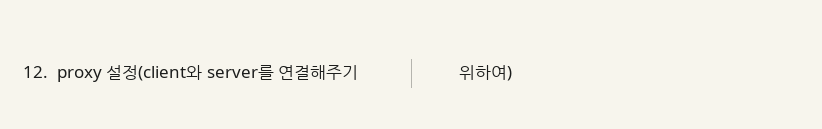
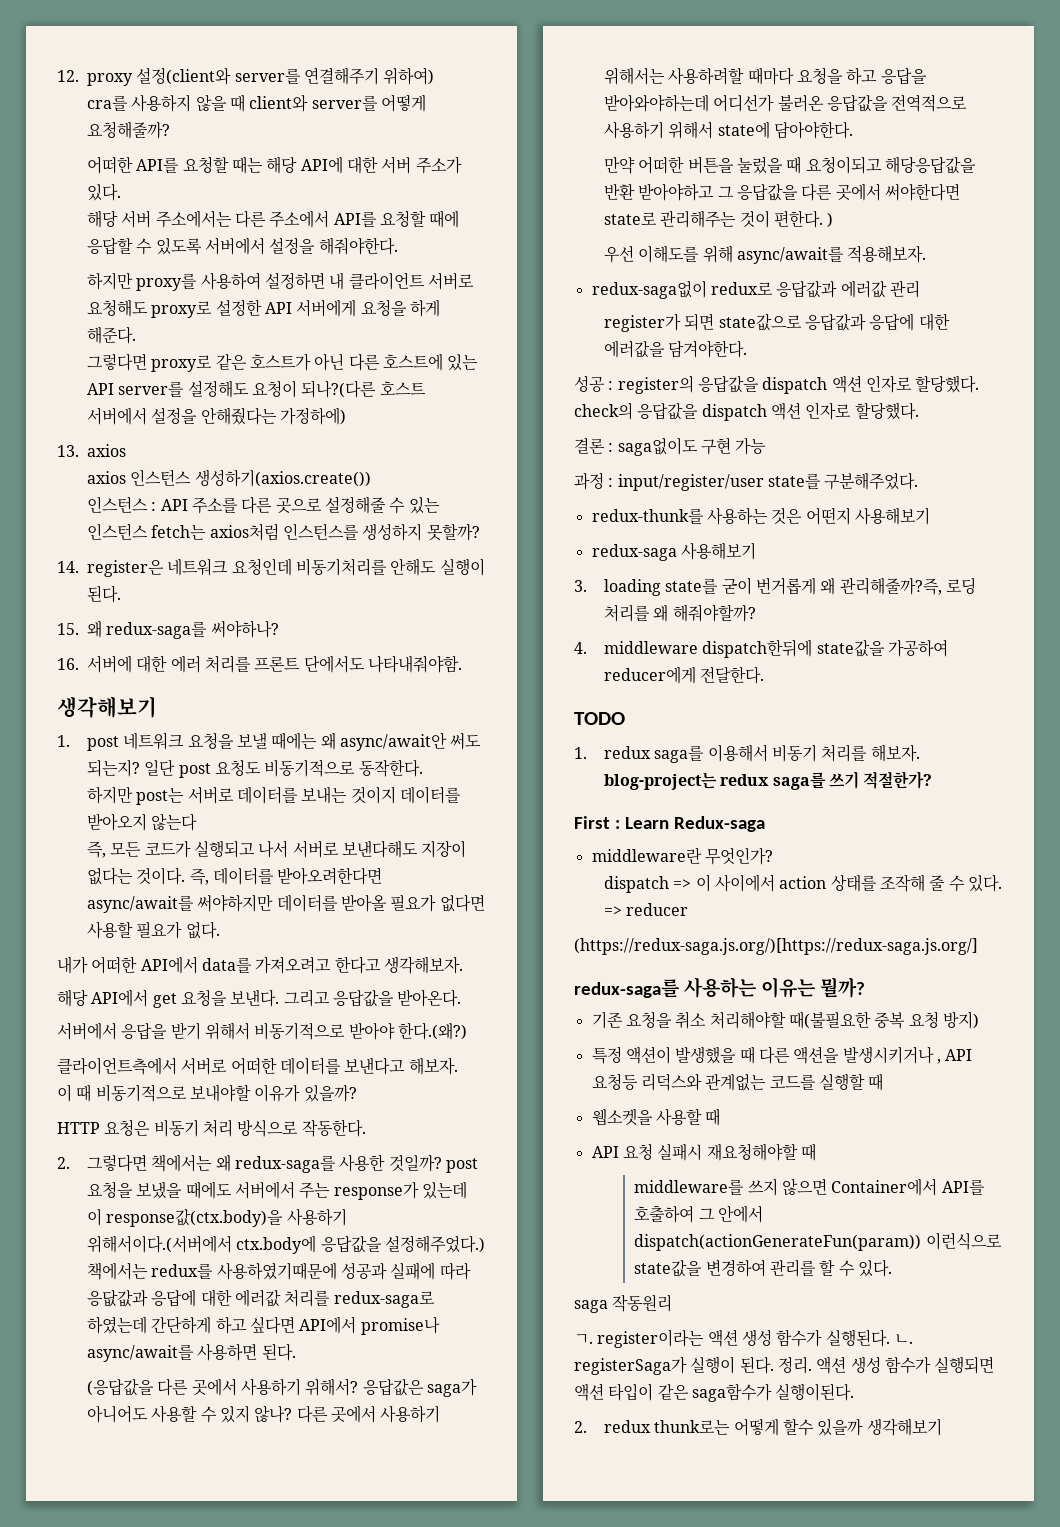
(512, 73) none -> [87,94,427,112] [87,121,171,139] [87,156,462,174] [87,183,122,201] [87,210,460,228] [87,237,398,255] [87,272,475,291] [87,299,441,318] [87,326,137,344] [87,353,479,372] [87,380,426,398] [87,407,347,425] [57,444,127,457] [87,469,371,487] [87,496,440,514] [87,523,480,541] [57,558,485,577] [87,585,122,603] [57,620,279,639] [57,655,463,673] [57,696,157,718] [57,732,482,751] [87,759,423,778] [87,786,462,805] [87,813,198,831] [87,840,467,858] [87,867,383,885] [87,894,485,913] [87,921,220,939] [57,956,463,974] [57,989,462,1008] [57,1022,467,1040] [57,1057,458,1075] [57,1084,357,1102] [57,1119,366,1137] [57,1154,479,1173] [87,1181,468,1200] [87,1208,347,1227] [87,1235,486,1254] [87,1262,471,1280] [87,1289,435,1308] [87,1316,440,1335] [87,1343,296,1362] [87,1378,478,1397] [87,1405,441,1423] [604,67,927,85] [604,94,968,112] [604,121,854,139] [604,156,977,174] [604,183,961,201] [604,210,834,228] [604,245,927,264] [591,280,920,299] [604,313,950,332] [604,340,748,358] [574,375,980,394] [574,402,919,421] [574,437,767,456] [574,472,919,491] [591,507,930,525] [591,542,756,561] [574,577,977,596] [604,604,756,622] [574,639,949,658] [604,666,765,684] [574,712,625,725] [574,744,920,763] [604,771,933,790] [574,816,766,832] [591,847,773,865] [604,874,1003,893] [604,903,689,916] [574,938,978,955] [574,977,866,998] [591,1011,979,1029] [591,1046,973,1064] [591,1073,884,1091] [591,1108,721,1126] [591,1143,816,1161] [634,1178,985,1196] [634,1205,763,1223] [634,1232,1002,1251] [634,1259,892,1277] [574,1294,673,1313] [574,1329,913,1348] [574,1356,995,1375] [574,1383,855,1402] [574,1418,942,1436] // cra를 사용하지 않을 때 client와 server를 어떻게 요청해줄까? // 어떠한 API를 요청할 때는 해당 API에 대한 서버 주소가 있다. // 해당 서버 주소에서는 다른 주소에서 API를 요청할 때에 응답할 수 있도록 서버에서 설정을 해줘야한다. // 하지만 proxy를 사용하여 설정하면 내 클라이언트 서버로 요청해도 proxy로 설정한 API 서버에게 요청을 하게 해준다. // 그렇다면 proxy로 같은 호스트가 아닌 다른 호스트에 있는 API server를 설정해도 요청이 되나?(다른 호스트 서버에서 설정을 안해줬다는 가정하에) // 13. axios // axios 인스턴스 생성하기(axios.create()) // 인스턴스 : API 주소를 다른 곳으로 설정해줄 수 있는 인스턴스 fetch는 axios처럼 인스턴스를 생성하지 못할까? // 14. register은 네트워크 요청인데 비동기처리를 안해도 실행이 된다. // 15. 왜 redux-saga를 써야하나? // 16. 서버에 대한 에러 처리를 프론트 단에서도 나타내줘야함. // 생각해보기 // 1. post 네트워크 요청을 보낼 때에는 왜 async/await안 써도 되는지? 일단 post 요청도 비동기적으로 동작한다. // 하지만 post는 서버로 데이터를 보내는 것이지 데이터를 받아오지 않는다 // 즉, 모든 코드가 실행되고 나서 서버로 보낸다해도 지장이 없다는 것이다. 즉, 데이터를 받아오려한다면 async/await를 써야하지만 데이터를 받아올 필요가 없다면 사용할 필요가 없다. // 내가 어떠한 API에서 data를 가져오려고 한다고 생각해보자. // 해당 API에서 get 요청을 보낸다. 그리고 응답값을 받아온다. // 서버에서 응답을 받기 위해서 비동기적으로 받아야 한다.(왜?) // 클라이언트측에서 서버로 어떠한 데이터를 보낸다고 해보자. // 이 때 비동기적으로 보내야할 이유가 있을까? // HTTP 요청은 비동기 처리 방식으로 작동한다. // 2. 그렇다면 책에서는 왜 redux-saga를 사용한 것일까? post 요청을 보냈을 때에도 서버에서 주는 response가 있는데 이 response값(ctx.body)을 사용하기 위해서이다.(서버에서 ctx.body에 응답값을 설정해주었다.) 책에서는 redux를 사용하였기때문에 성공과 실패에 따라 응닶값과 응답에 대한 에러값 처리를 redux-saga로 하였는데 간단하게 하고 싶다면 API에서 promise나 async/await를 사용하면 된다. // (응답값을 다른 곳에서 사용하기 위해서? 응답값은 saga가 아니어도 사용할 수 있지 않나? 다른 곳에서 사용하기 위해서는 사용하려할 때마다 요청을 하고 응답을 받아와야하는데 어디선가 불러온 응답값을 전역적으로 사용하기 위해서 state에 담아야한다. // 만약 어떠한 버튼을 눌렀을 때 요청이되고 해당응답값을 반환 받아야하고 그 응답값을 다른 곳에서 써야한다면 state로 관리해주는 것이 편한다. ) // 우선 이해도를 위해 async/await를 적용해보자. // redux-saga없이 redux로 응답값과 에러값 관리 // register가 되면 state값으로 응답값과 응답에 대한 에러값을 담겨야한다. // 성공 : register의 응답값을 dispatch 액션 인자로 할당했다. check의 응답값을 dispatch 액션 인자로 할당했다. // 결론 : saga없이도 구현 가능 // 과정 : input/register/user state를 구분해주었다. // redux-thunk를 사용하는 것은 어떤지 사용해보기 // redux-saga 사용해보기 // 3. loading state를 굳이 번거롭게 왜 관리해줄까?즉, 로딩 처리를 왜 해줘야할까? // 4. middleware dispatch한뒤에 state값을 가공하여 reducer에게 전달한다. // TODO // 1. redux saga를 이용해서 비동기 처리를 해보자. blog-project는 redux saga를 쓰기 적절한가? // First : Learn Redux-saga // middleware란 무엇인가? // dispatch => 이 사이에서 action 상태를 조작해 줄 수 있다. => reducer // (https://redux-saga.js.org/)[https://redux-saga.js.org/] // redux-saga를 사용하는 이유는 뭘까? // 기존 요청을 취소 처리해야할 때(불필요한 중복 요청 방지) // 특정 액션이 발생했을 때 다른 액션을 발생시키거나 , API 요청등 리덕스와 관계없는 코드를 실행할 때 // 웹소켓을 사용할 때 // API 요청 실패시 재요청해야할 때 // middleware를 쓰지 않으면 Container에서 API를 호출하여 그 안에서 dispatch(actionGenerateFun(param)) 이런식으로 state값을 변경하여 관리를 할 수 있다. // saga 작동원리 // ㄱ. register이라는 액션 생성 함수가 실행된다. ㄴ. registerSaga가 실행이 된다. 정리. 액션 생성 함수가 실행되면 액션 타입이 같은 saga함수가 실행이된다. // 2. redux thunk로는 어떻게 할수 있을까 생각해보기

